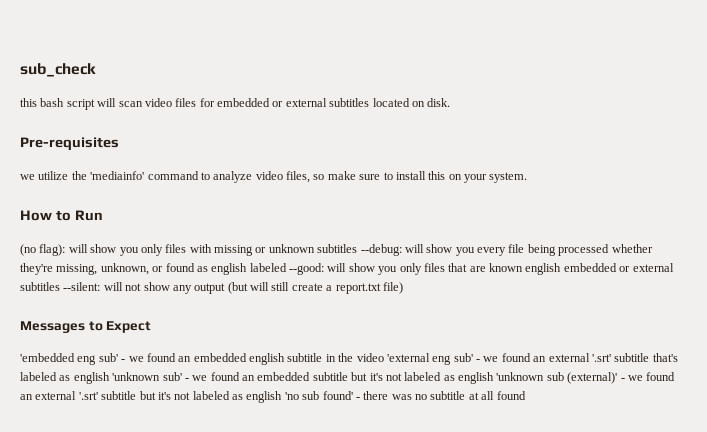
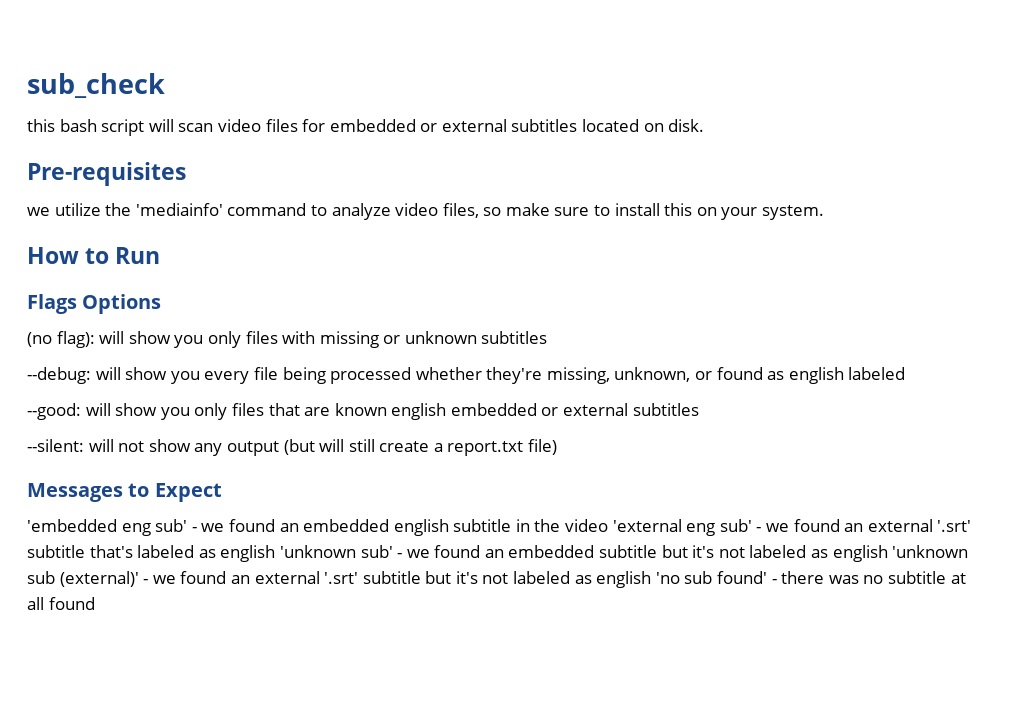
(103, 215) none -> [27,294,162,314] // Flags Options
(358, 248) none -> (548, 337) //
(287, 267) none -> (906, 373) //
(60, 286) none -> (699, 409) //

